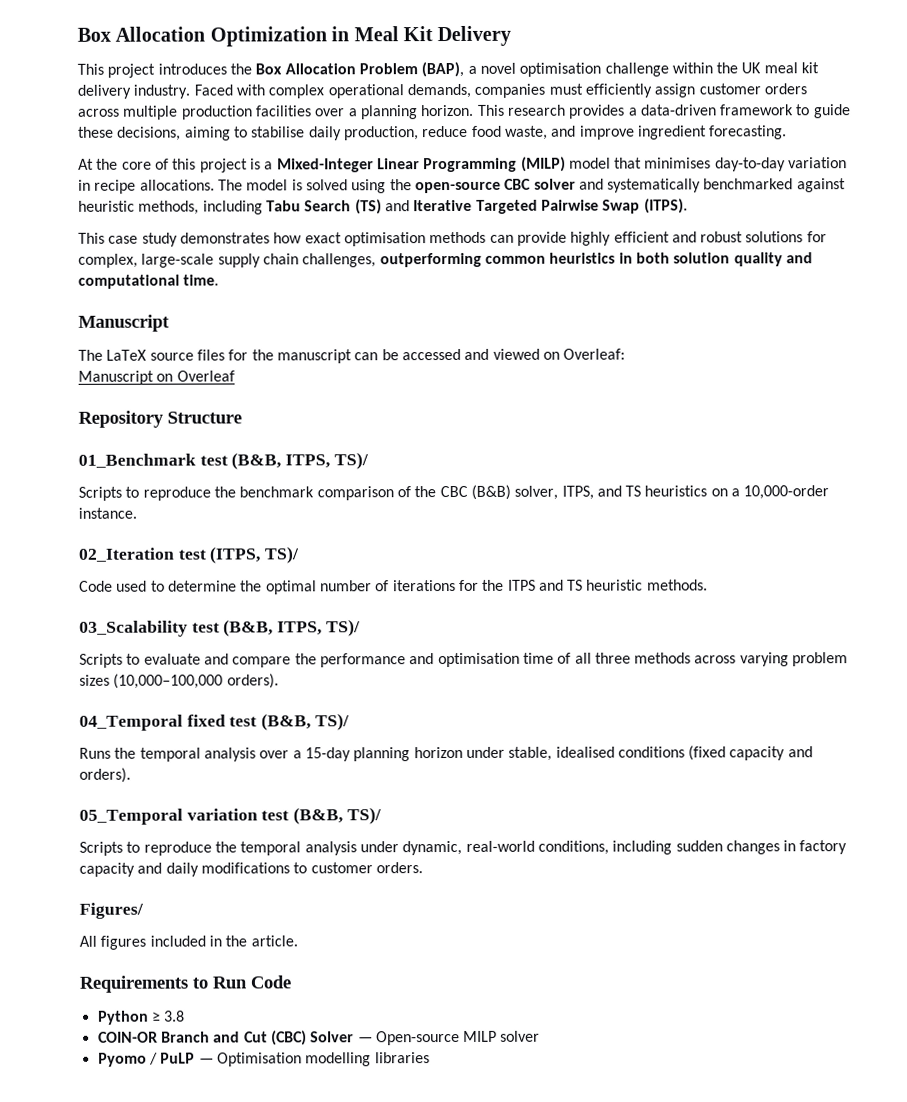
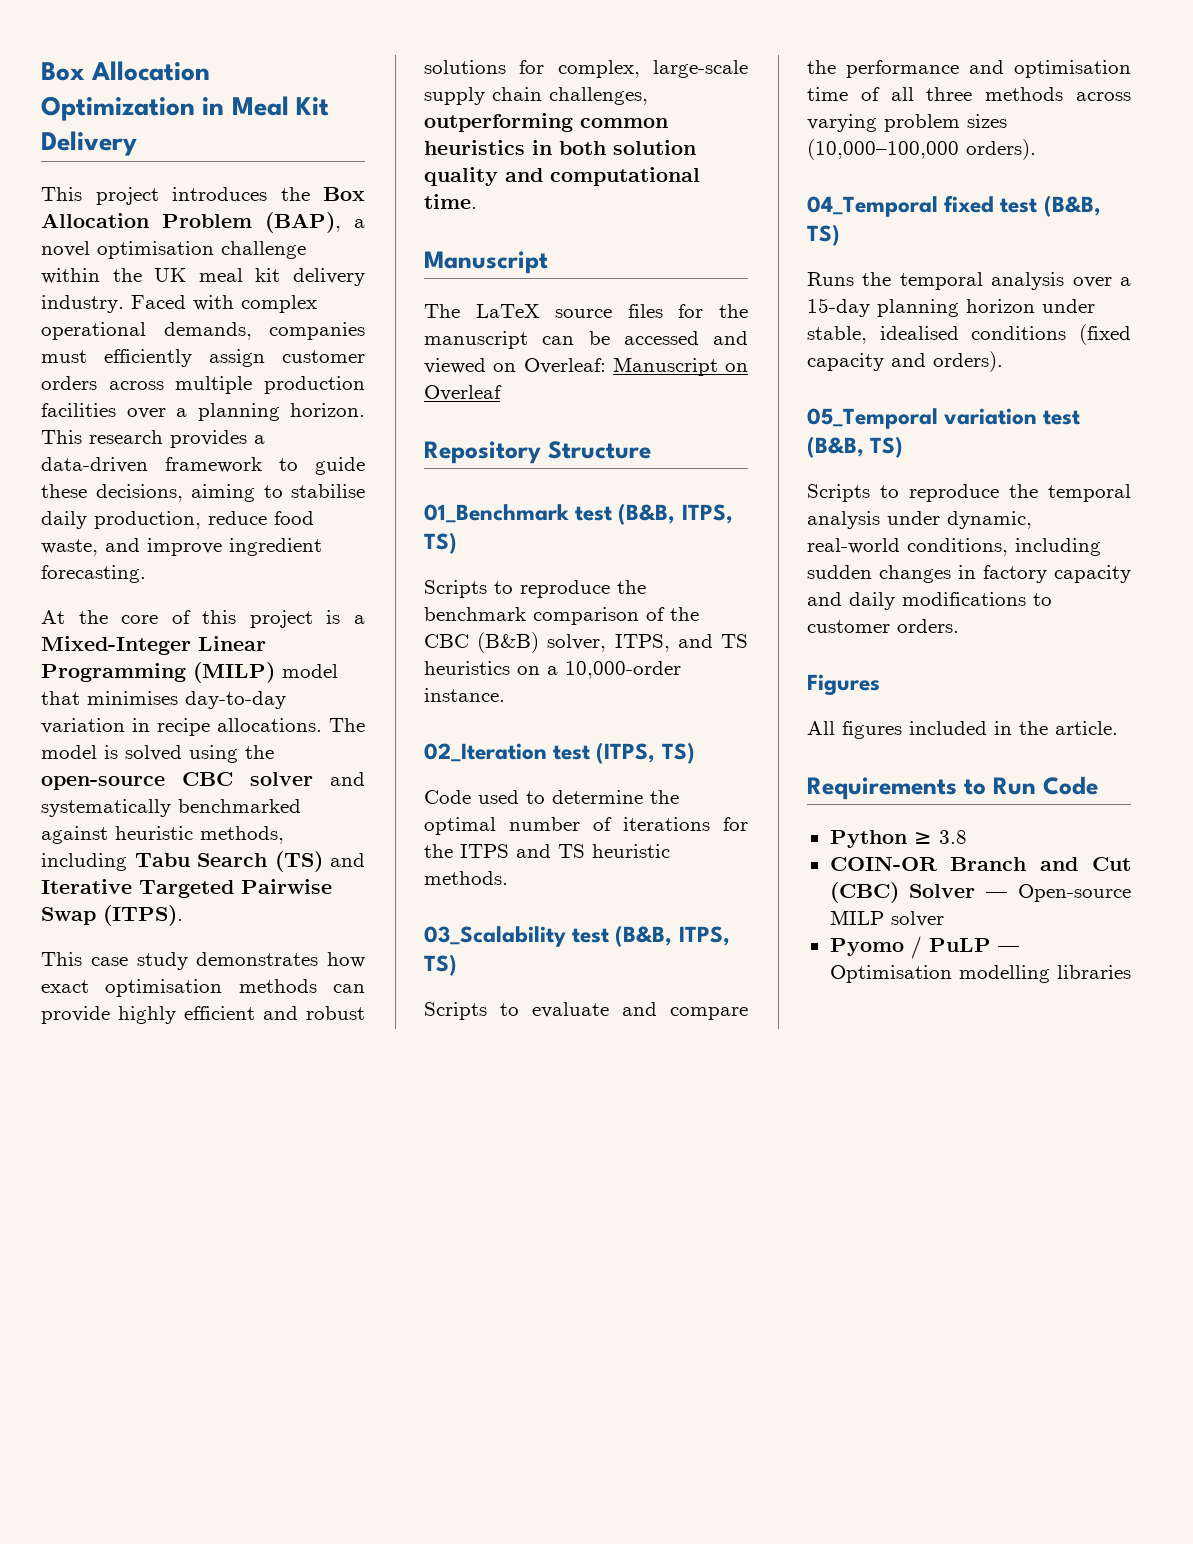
(626, 354) // -> (606, 366) none
[333,452,369,470] TS)/ -> [424,532,457,554] TS)
[264,546,301,564] TS)/ -> [661,742,695,764] TS)
[325,619,361,637] TS)/ -> [424,954,457,976] TS)
[314,713,350,731] TS)/ -> [807,224,840,246] TS)
[346,807,382,825] TS)/ -> [870,436,904,458] TS)
[79,902,144,919] Figures/ -> [807,674,880,696] Figures

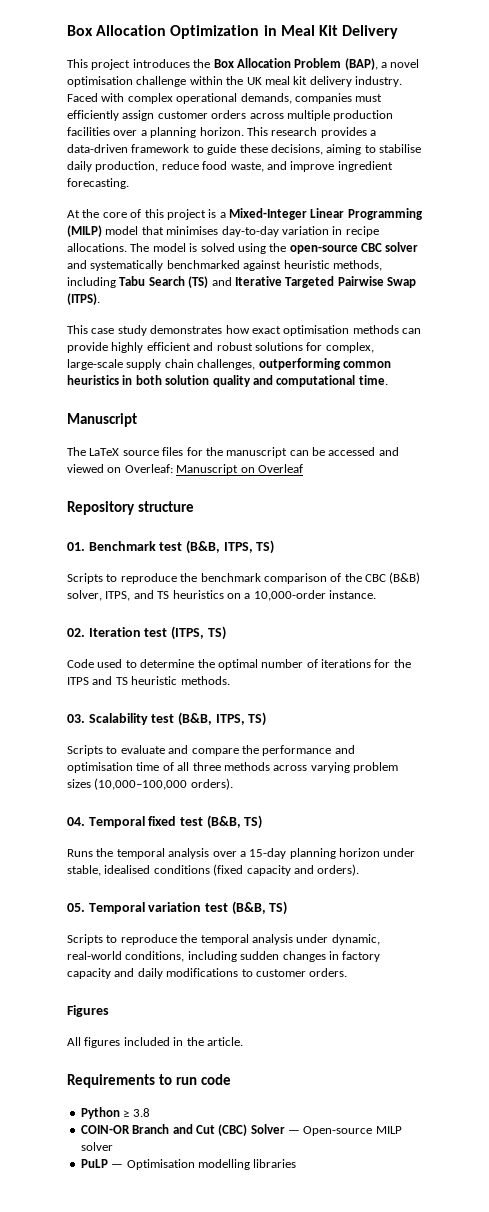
[548,441,651,459] [424,504,569,523] Structure // 01_Benchmark -> [137,501,194,512] [67,541,156,551] structure // 01. Benchmark
[424,743,547,762] 02_Iteration -> [67,627,141,637] 02. Iteration
[424,926,566,947] 03_Scalability -> [67,713,148,725] 03. Scalability
[807,196,938,217] 04_Temporal -> [67,816,145,828] 04. Temporal
[807,408,938,429] 05_Temporal -> [67,902,145,914] 05. Temporal
[993,776,1098,795] Run Code -> [175,1074,231,1085] run code
[829,936,922,959] Pyomo / -> (113, 1146) none

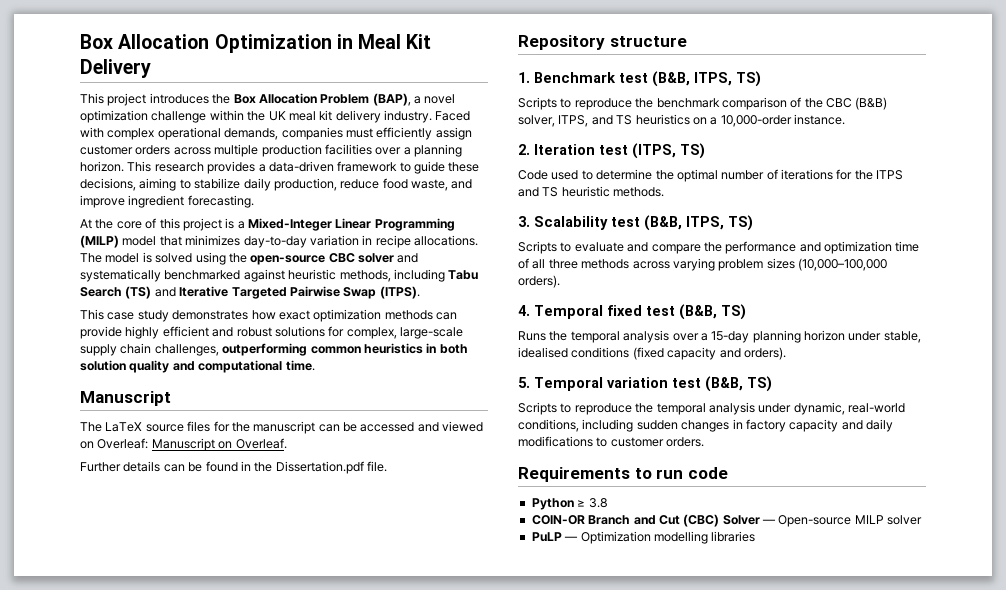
[67,76,133,87] optimisation -> [80,110,148,123] optimization
[379,144,421,153] stabilise -> [194,178,241,189] stabilize
[166,226,219,235] minimises -> [185,235,241,246] minimizes
[283,325,350,336] optimisation -> [313,309,382,322] optimization
[257,464,303,473] Overleaf -> [235,438,287,449] [80,461,387,474] Overleaf. // Further details can be found in the Dissertation.pdf file.
[67,542,85,551] 01. -> [518,72,530,83] 1.
[67,628,85,637] 02. -> [518,144,530,155] 2.
[67,714,85,723] 03. -> [518,216,530,227] 3.
[67,762,133,773] optimisation -> [824,241,892,254] optimization
[67,817,85,826] 04. -> [518,305,530,316] 4.
[67,903,85,912] 05. -> [518,377,530,388] 5.
[67,1005,109,1017] [67,1037,243,1048] // Figures // All figures included in the article. -> (705, 442) none
[126,1159,195,1170] Optimisation -> [580,531,651,544] Optimization

